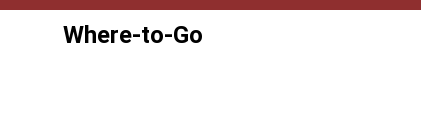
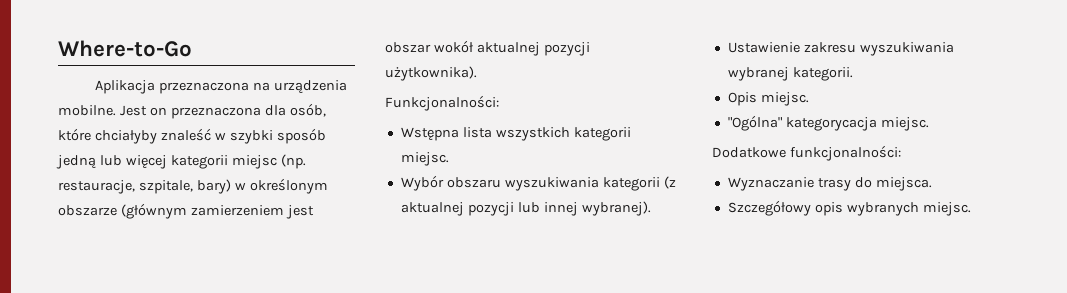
(203, 34) none -> [94,80,347,94] [58,103,326,119] [58,128,326,144] [56,154,306,169] [58,178,328,194] [58,203,314,219] [385,40,590,56] [385,66,477,81] [385,95,499,111] [400,127,631,141] [400,152,449,166] [400,175,676,191] [400,201,651,216] [727,42,954,56] [727,67,853,81] [727,92,809,106] [727,115,929,131] [712,145,901,161] [727,177,932,191] [727,200,971,216] // Aplikacja przeznaczona na urządzenia mobilne. Jest on przeznaczona dla osób, które chciałyby znaleść w szybki sposób jedną lub więcej kategorii miejsc (np. restauracje, szpitale, bary) w określonym obszarze (głównym zamierzeniem jest obszar wokół aktualnej pozycji użytkownika). // Funkcjonalności: // Wstępna lista wszystkich kategorii miejsc. // Wybór obszaru wyszukiwania kategorii (z aktualnej pozycji lub innej wybranej). // Ustawienie zakresu wyszukiwania wybranej kategorii. // Opis miejsc. // "Ogólna" kategorycacja miejsc. // Dodatkowe funkcjonalności: // Wyznaczanie trasy do miejsca. // Szczegółowy opis wybranych miejsc.

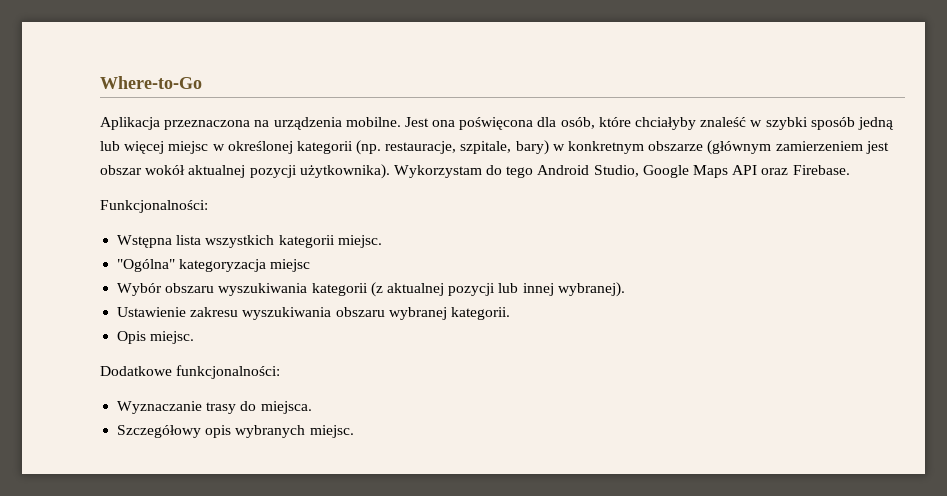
[149,107,261,119] on przeznaczona -> [432,117,534,130] ona poświęcona
[170,155,277,169] kategorii miejsc -> [168,141,353,154] miejsc w określonej kategorii
[249,178,328,194] określonym -> [568,141,645,154] konkretnym
(477, 73) none -> [393,165,850,178] Wykorzystam do tego Android Studio, Google Maps API oraz Firebase.
(449, 159) none -> [117,259,311,272] // "Ogólna" kategoryzacja miejsc
(954, 49) none -> [335,307,385,317] obszaru
[727,115,929,131] // "Ogólna" kategorycacja miejsc. -> (195, 337) none

